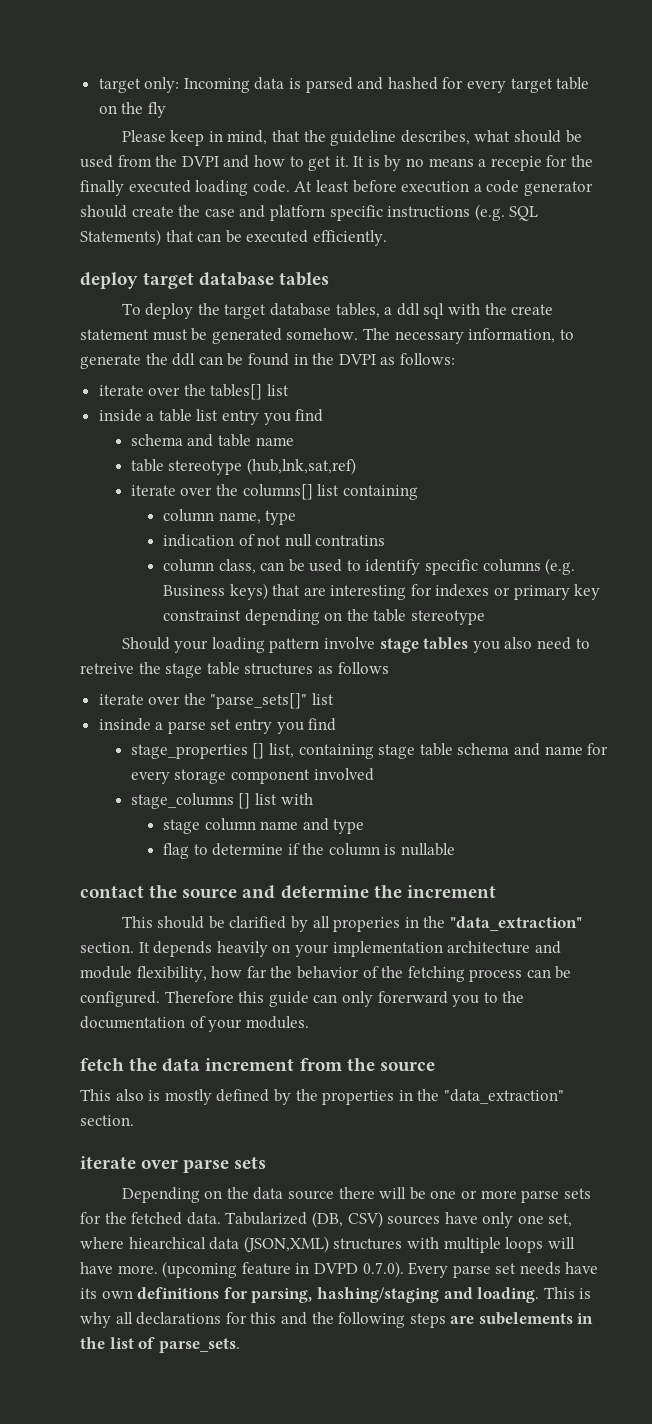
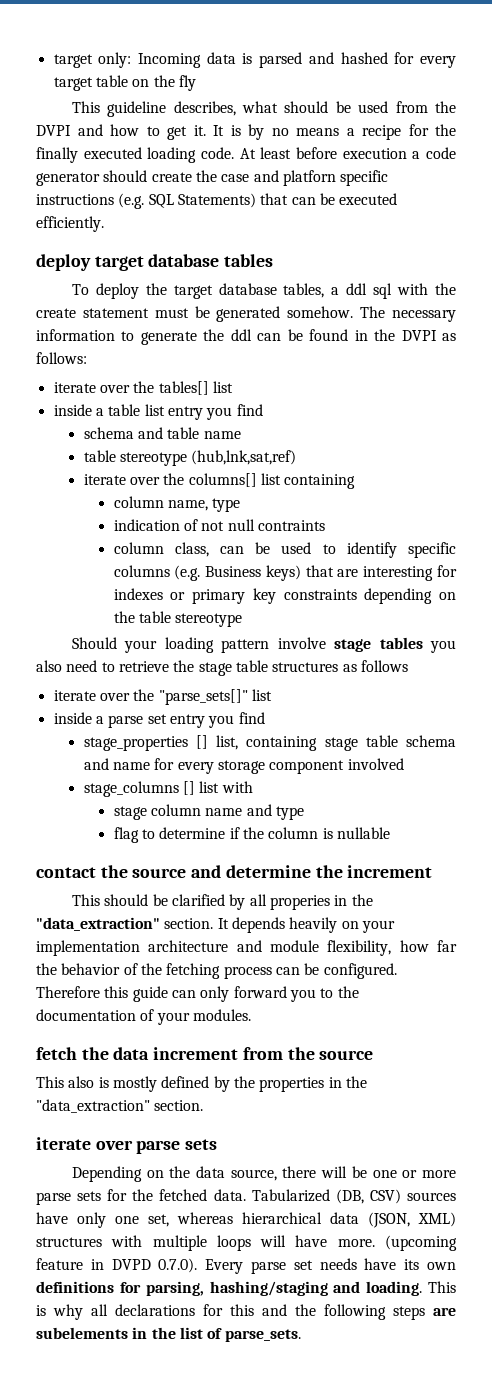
[121,130,326,146] Please keep in mind, that the -> [71,101,100,113] This
[490,156,542,171] recepie -> [362,125,401,140] recipe
[468,328,556,343] information, -> [36,329,115,341] information
[315,535,386,546] contratins -> [257,520,325,531] contraints
[162,610,241,621] constrainst -> [283,589,357,600] constraints
[80,663,134,674] retreive -> [118,661,169,672] retrieve
[98,718,151,731] insinde -> [53,712,92,724] inside
[377,991,448,1004] forerward -> [233,986,287,998] forward
[287,1190,334,1200] source -> [230,1169,277,1181] source,
[80,1236,329,1253] where hiearchical data (JSON,XML) -> [177,1212,456,1228] whereas hierarchical data (JSON, XML)

